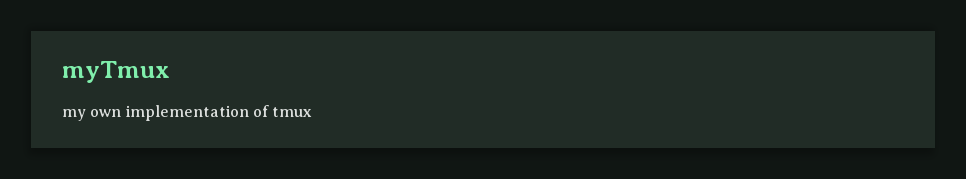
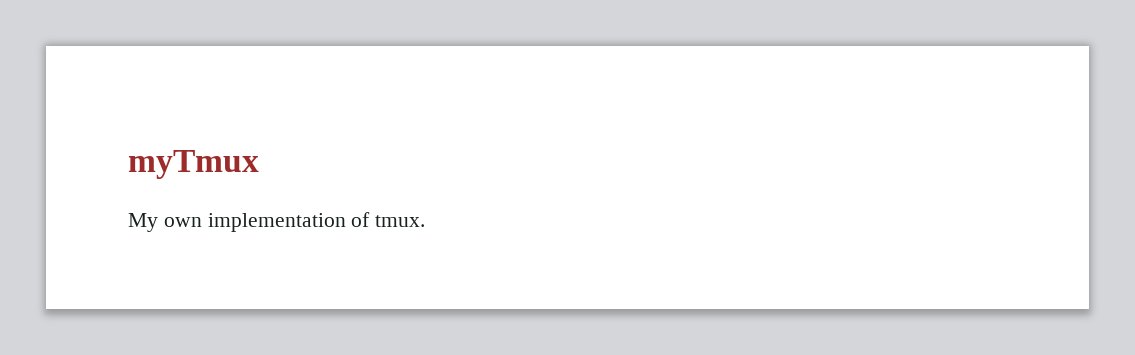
[62,109,86,121] my -> [128,213,158,232] My
[272,107,313,117] tmux -> [375,215,426,227] tmux.

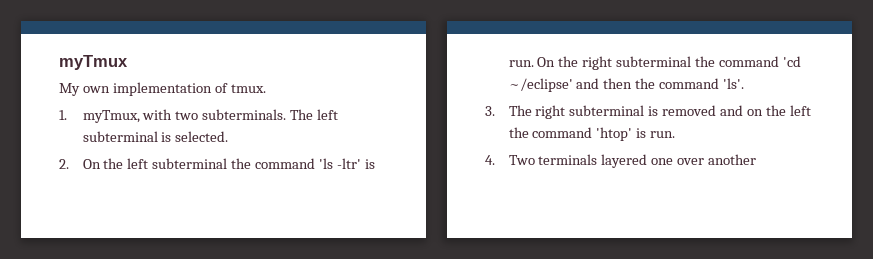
(426, 221) none -> [59,109,339,123] [82,131,229,142] [59,158,375,169] [508,56,801,70] [508,78,745,92] [485,105,811,119] [508,127,676,141] [485,154,757,168] // 1. myTmux, with two subterminals. The left subterminal is selected. // 2. On the left subterminal the command 'ls -ltr' is run. On the right subterminal the command 'cd ~/eclipse' and then the command 'ls'. // 3. The right subterminal is removed and on the left the command 'htop' is run. // 4. Two terminals layered one over another

